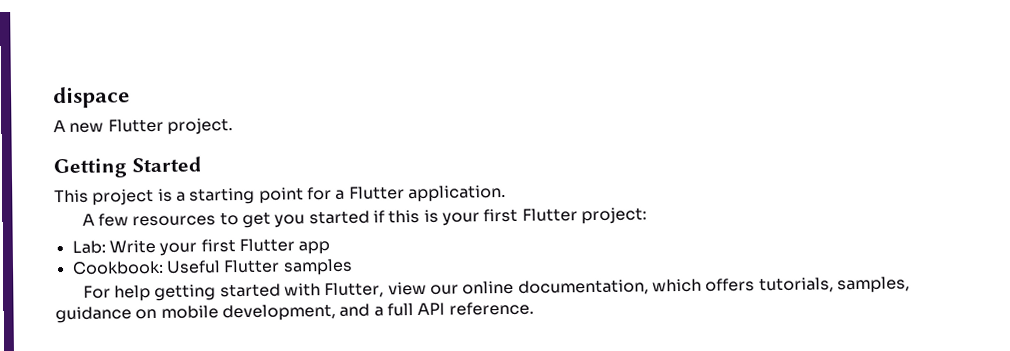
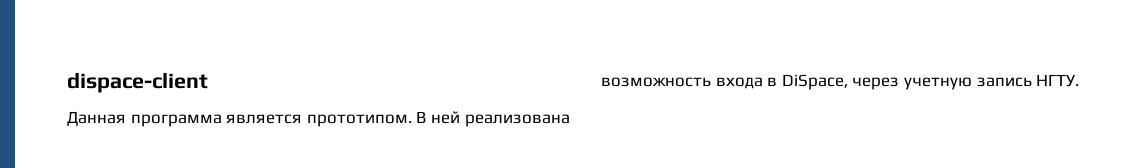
[52,86,130,109] [53,118,233,135] [53,156,201,179] [54,184,506,206] [81,207,647,228] [71,238,331,256] [71,258,353,276] [82,276,910,302] [55,301,534,324] dispace // A new Flutter project. // Getting Started // This project is a starting point for a Flutter application. // A few resources to get you started if this is your first Flutter project: // Lab: Write your first Flutter app // Cookbook: Useful Flutter samples // For help getting started with Flutter, view our online documentation, which offers tutorials, samples, guidance on mobile development, and a full API reference. -> [67,72,208,93] [67,111,570,127] [601,74,1080,90] dispace-client // Данная программа является прототипом. В ней реализована возможность входа в DiSpace, через учетную запись НГТУ.

